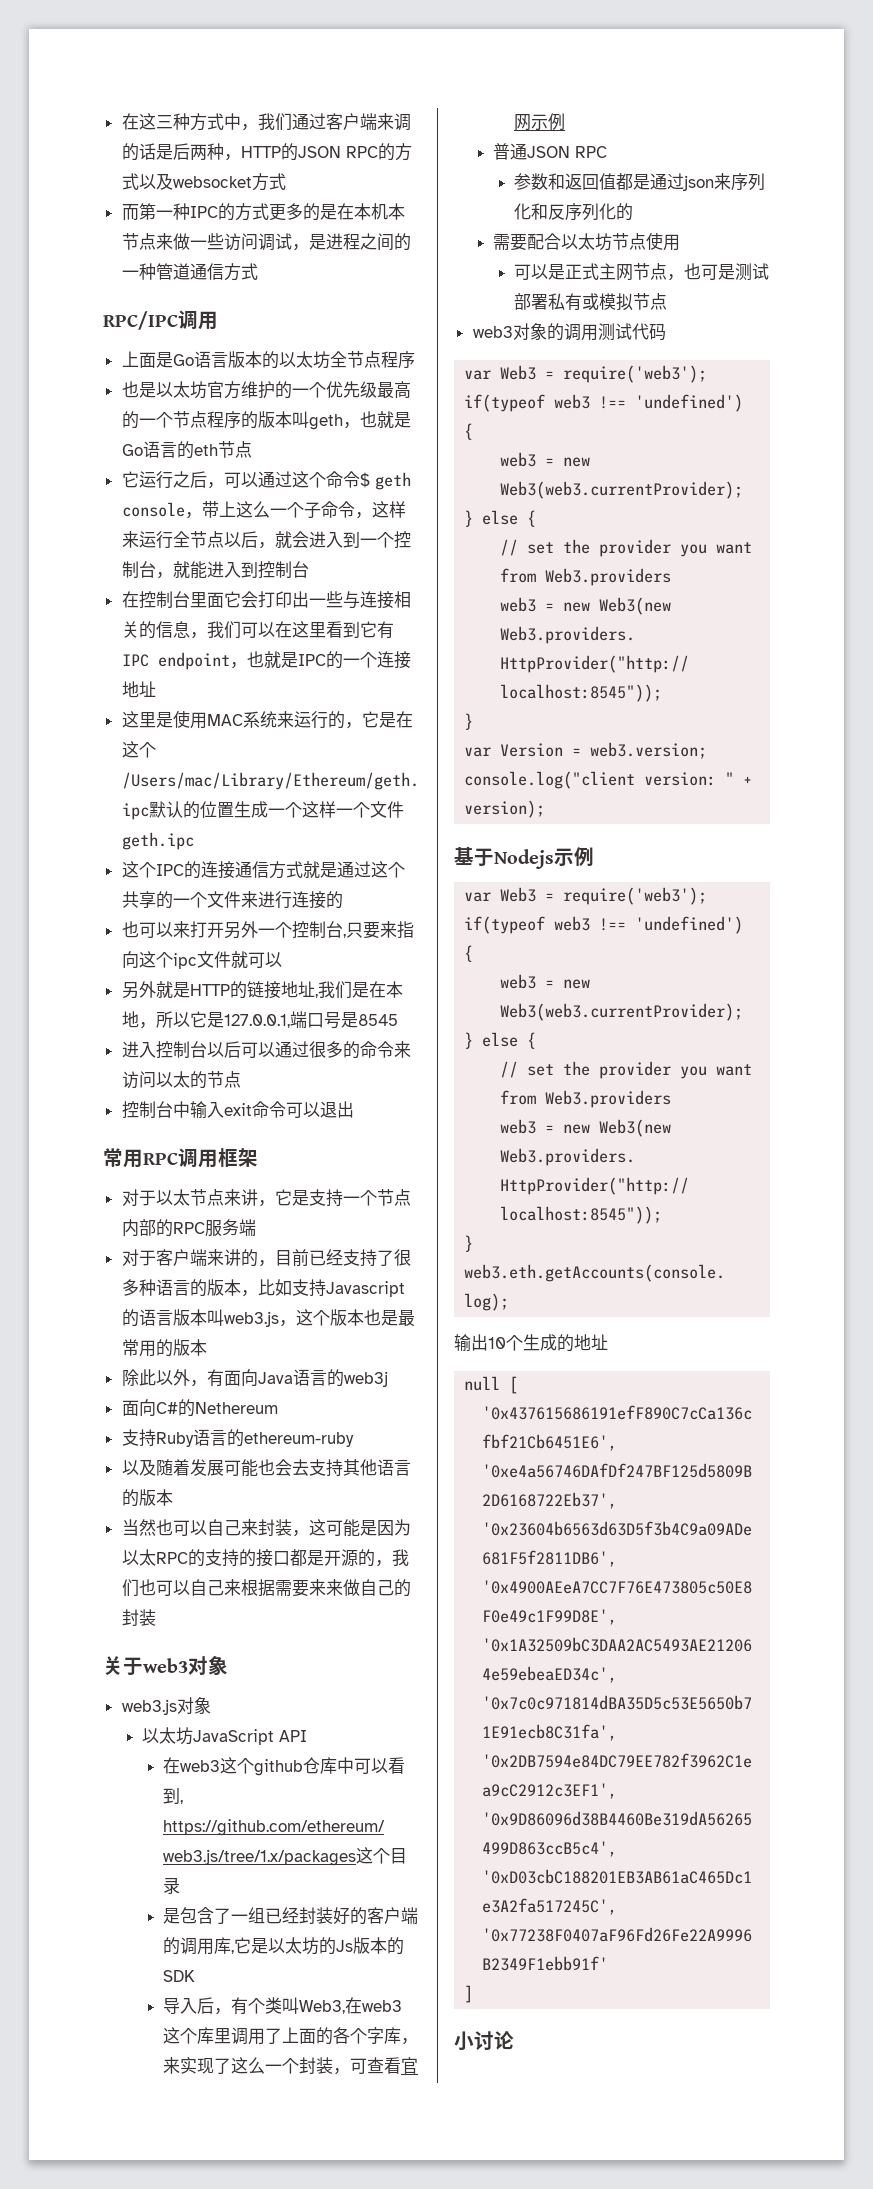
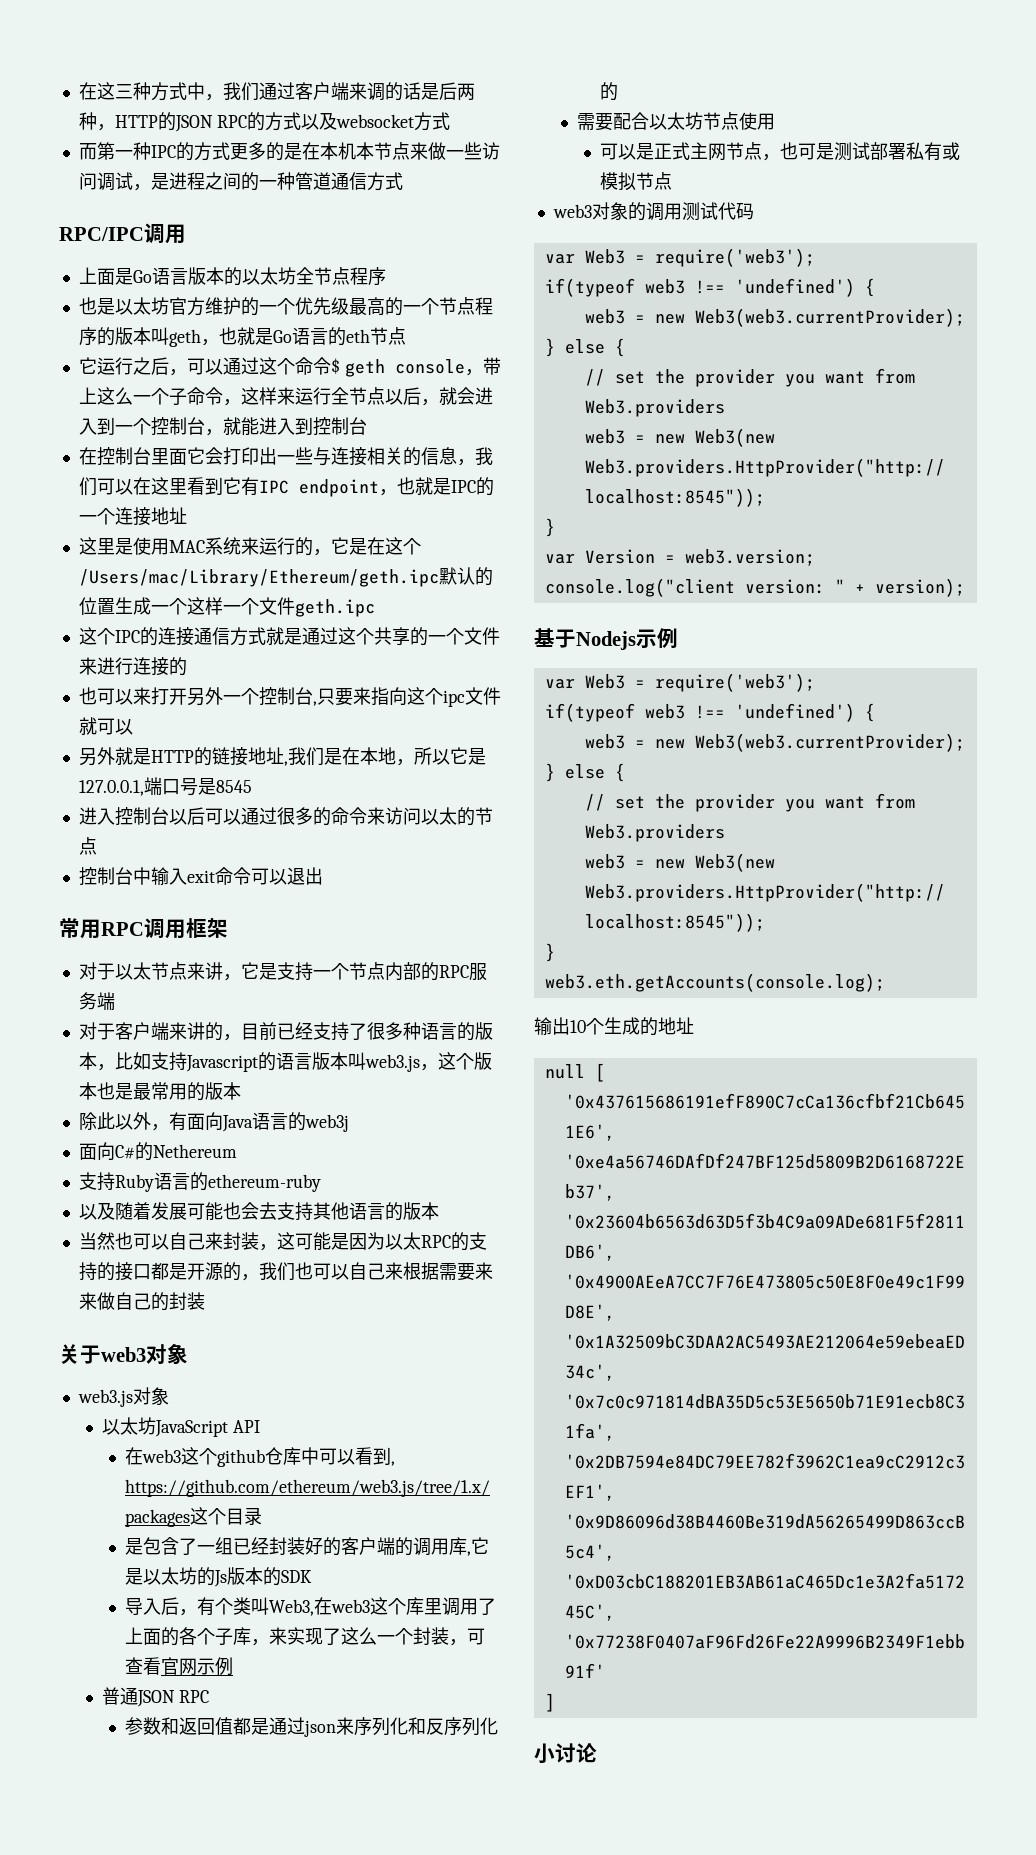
[367,2027,385,2044] 字 -> [214,1628,233,1646] 子

